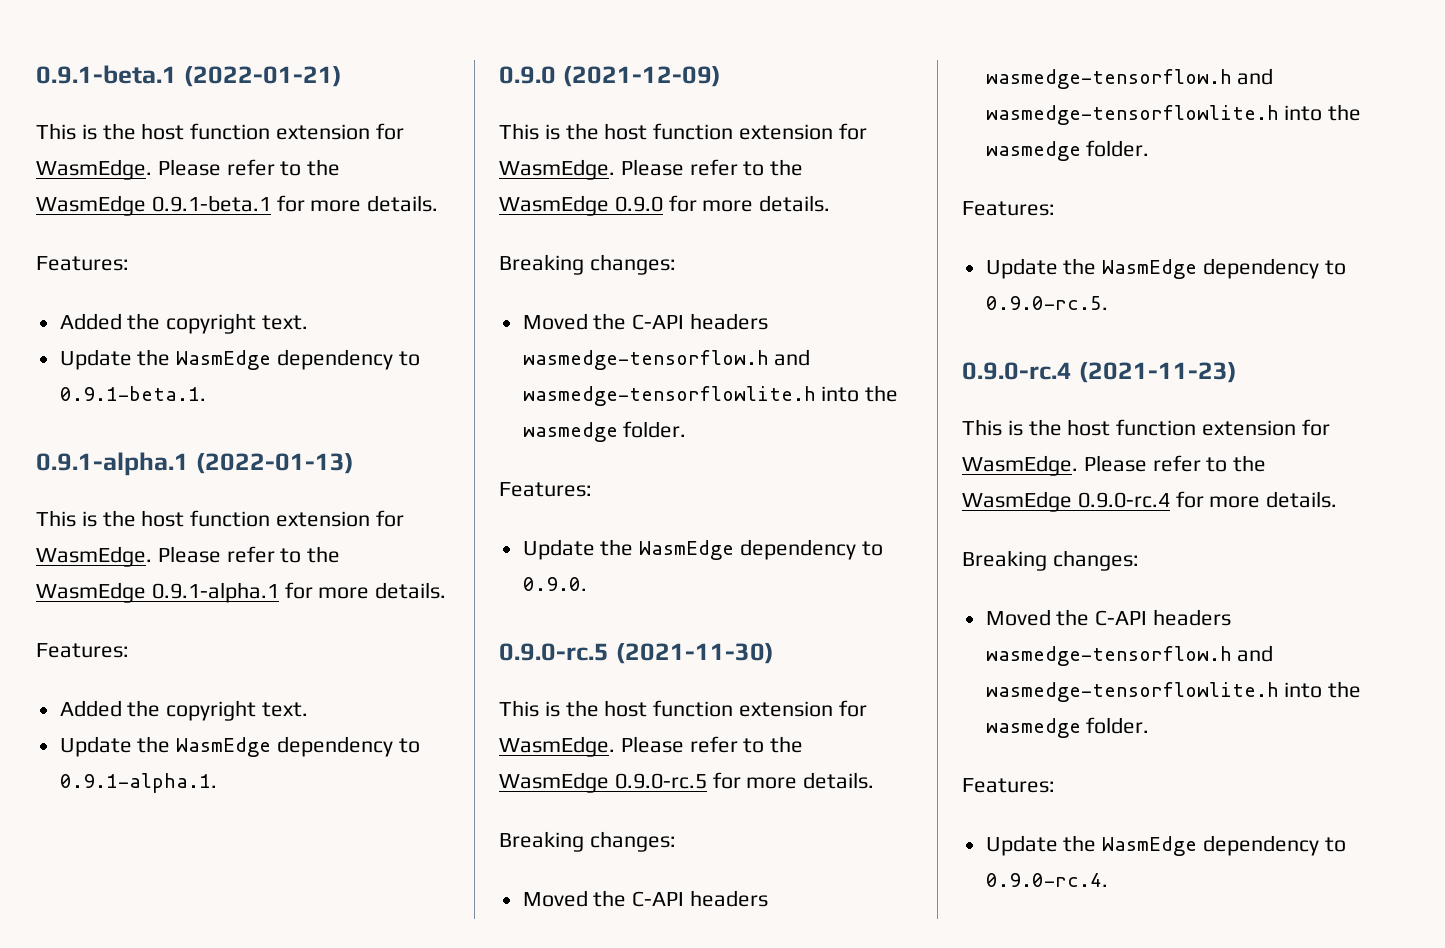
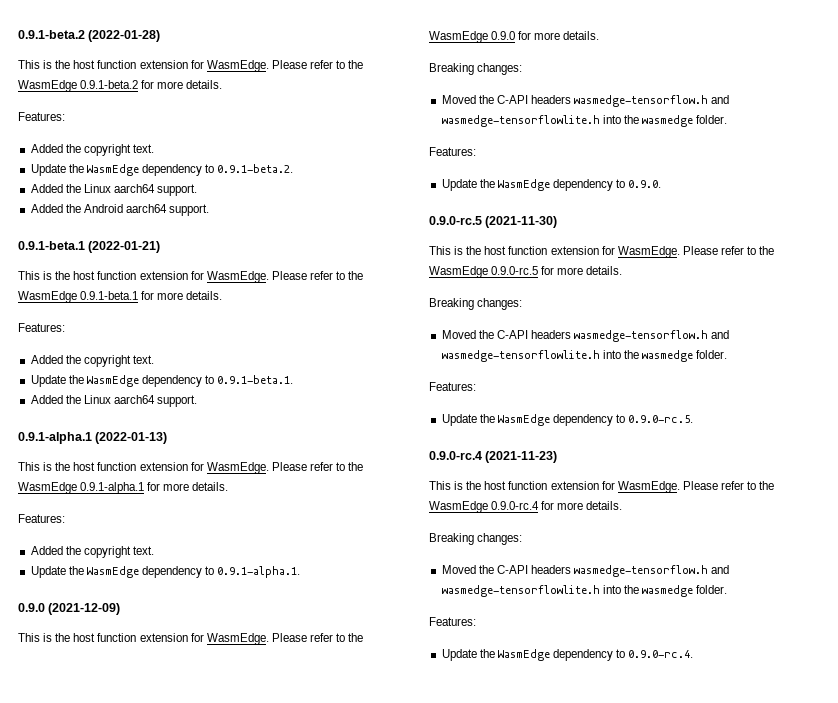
(36, 74) none -> [18,30,161,42] [18,60,364,72] [18,80,223,92] [18,112,65,121] [30,144,154,156] [30,164,294,176] [30,184,198,196] [30,204,210,216] 0.9.1-beta.2 (2022-01-28) // This is the host function extension for WasmEdge. Please refer to the WasmEdge 0.9.1-beta.2 for more details. // Features: // Added the copyright text. // Update the WasmEdge dependency to 0.9.1-beta.2. // Added the Linux aarch64 support. // Added the Android aarch64 support. //
(206, 393) none -> [30,395,198,407] // Added the Linux aarch64 support.

